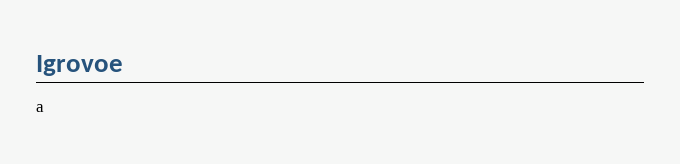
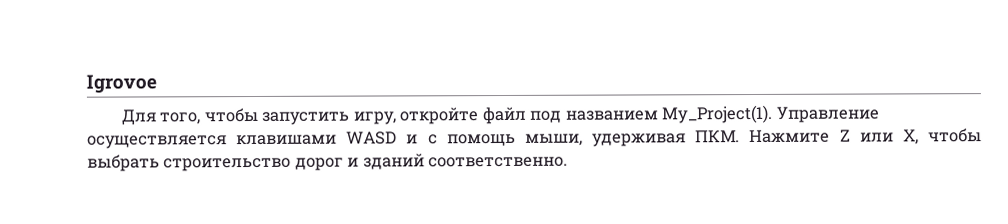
[36,104,44,112] a -> [120,104,880,125] [87,128,983,149] [87,153,569,172] Для того, чтобы запустить игру, откройте файл под названием My_Project(1). Управление осуществляется клавишами WASD и с помощь мыши, удерживая ПКМ. Нажмите Z или X, чтобы выбрать строительство дорог и зданий соответственно.

